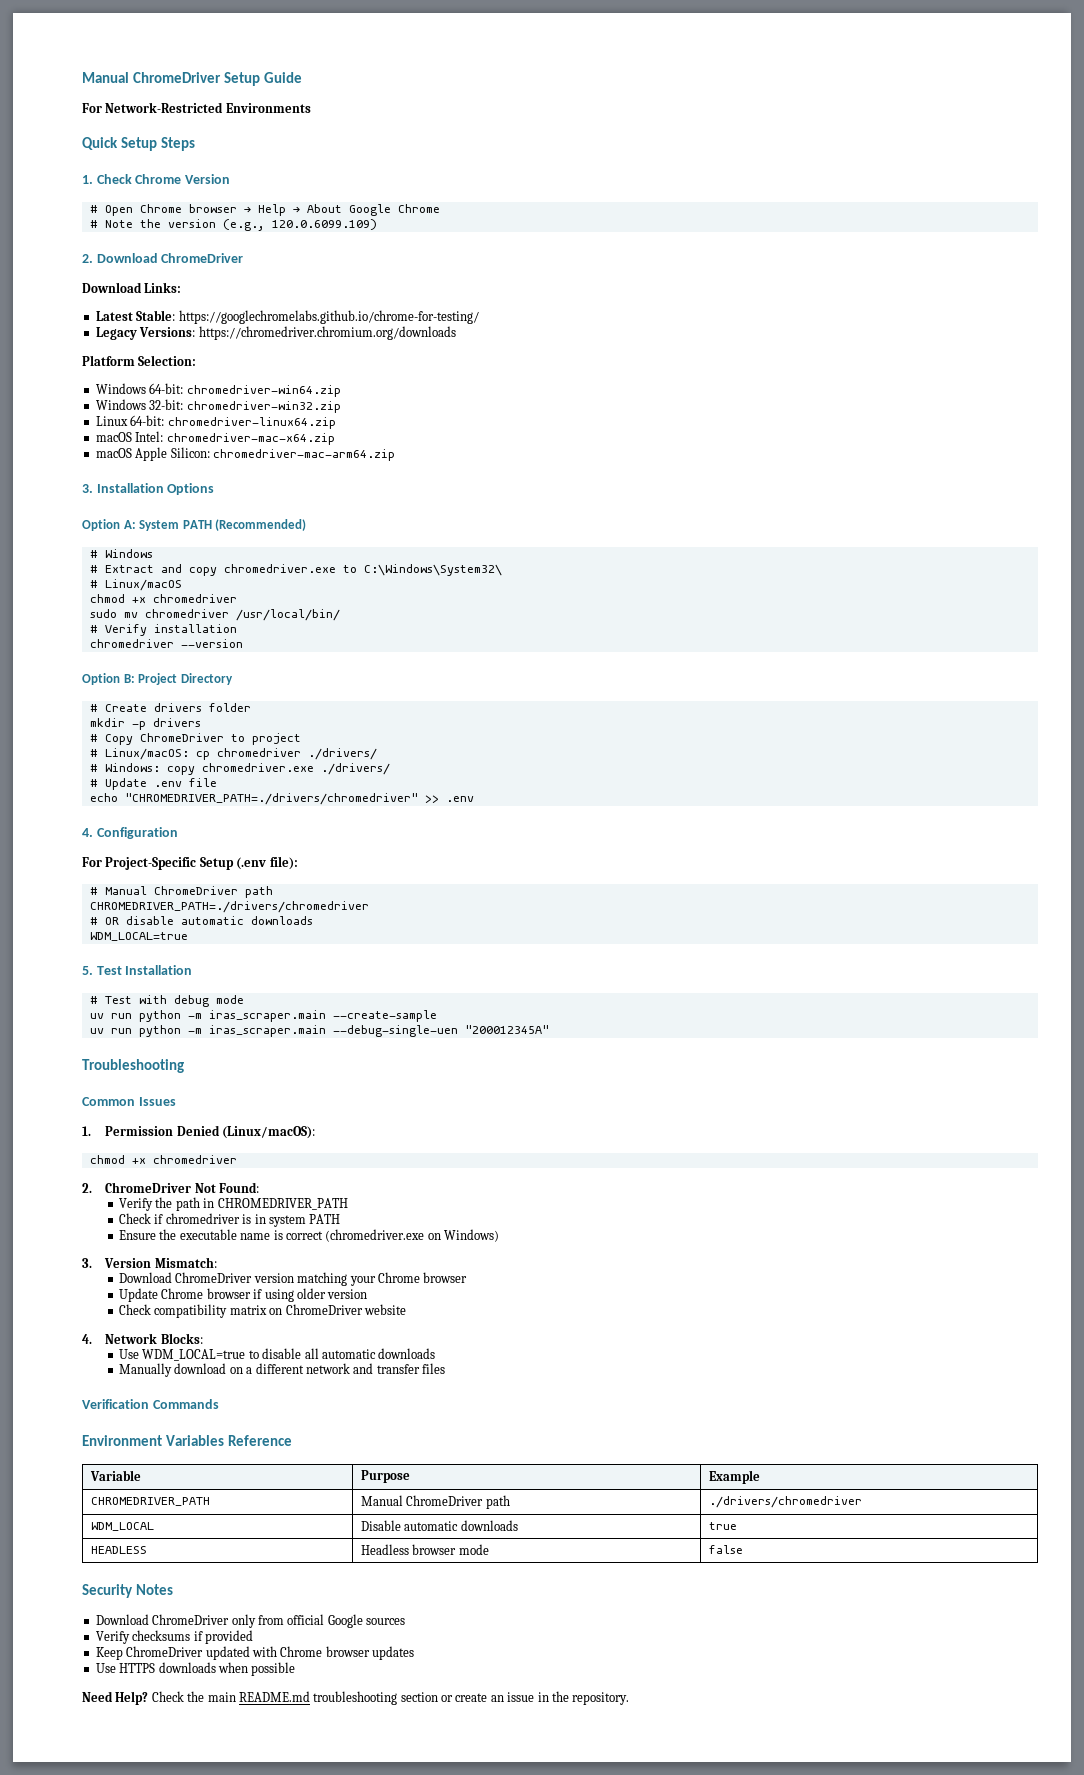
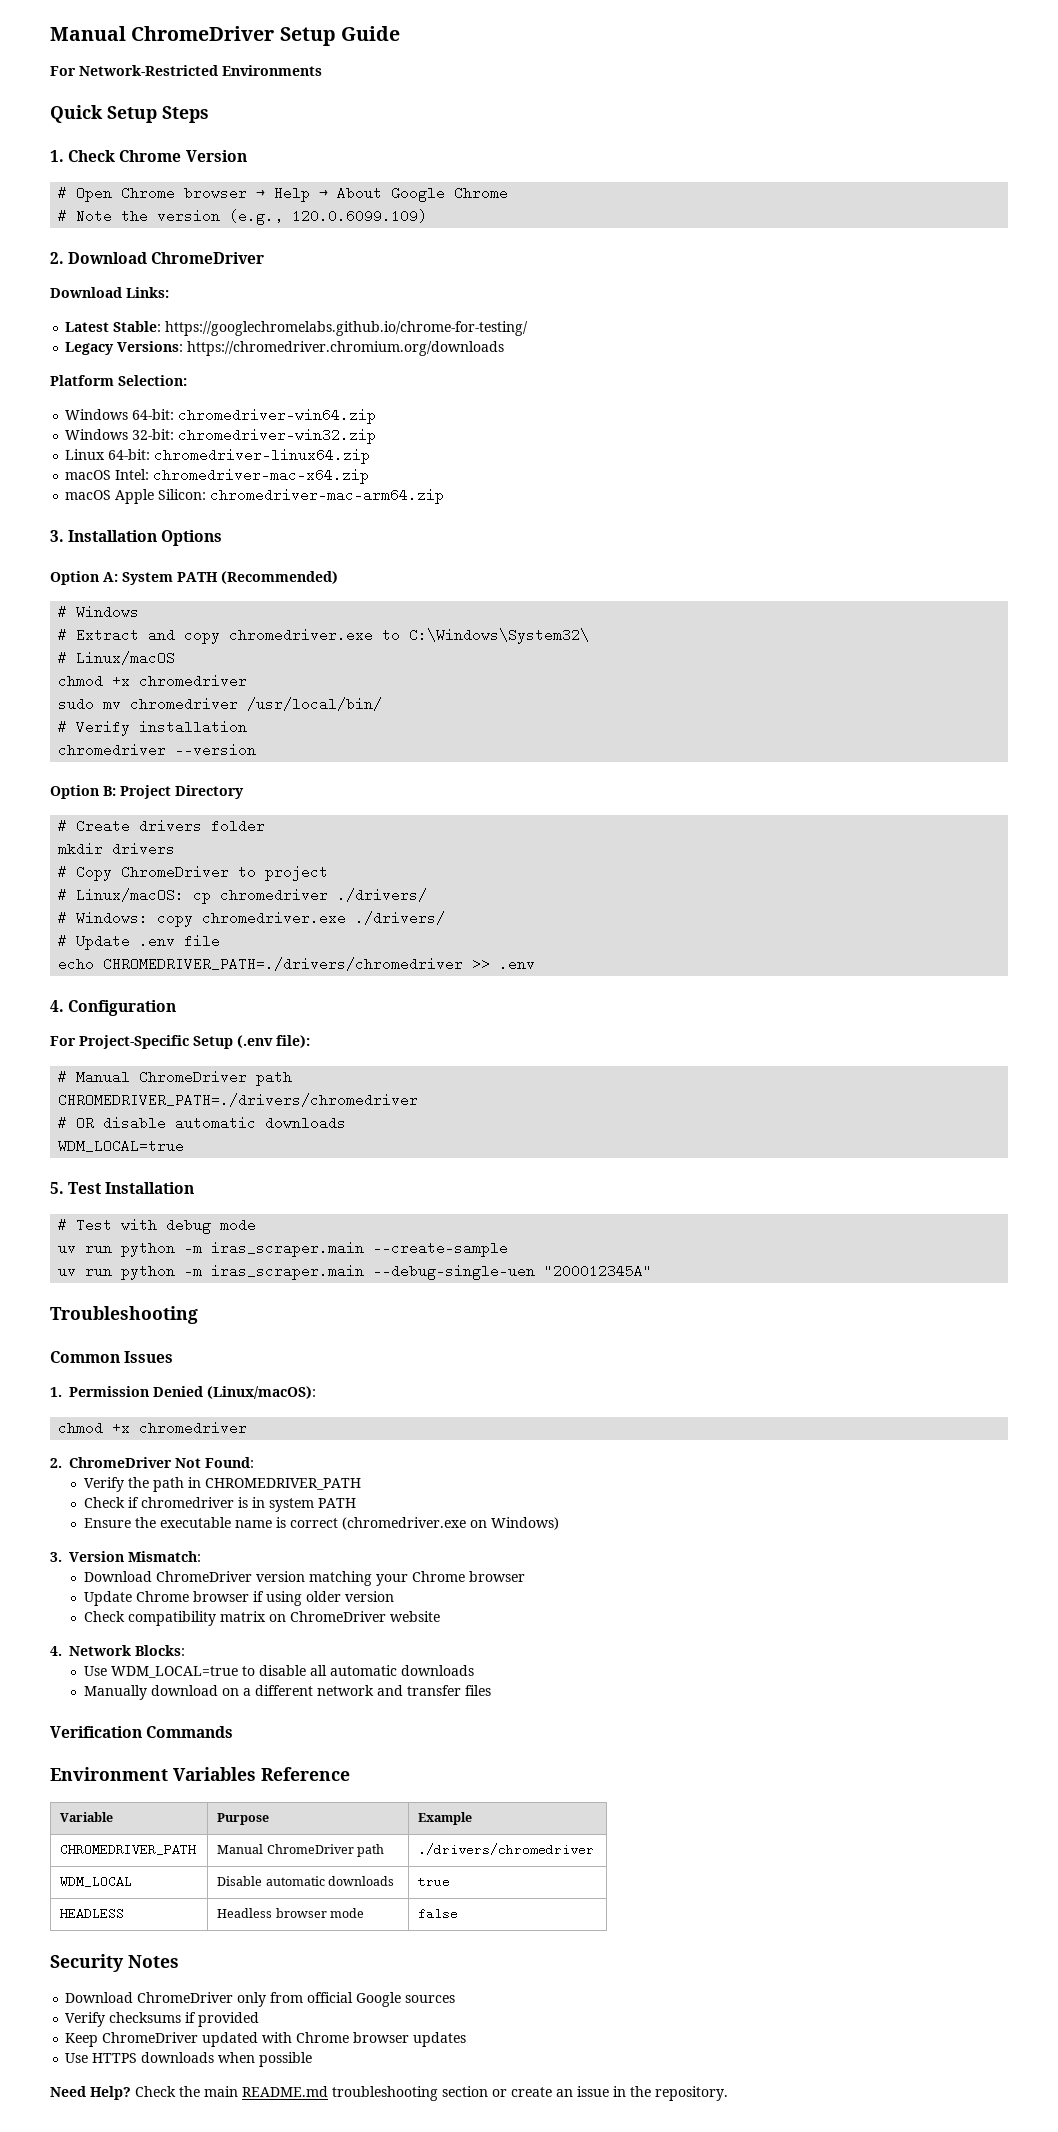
[131,721,146,730] -p -> (104, 849) none
[124,793,418,805] "CHROMEDRIVER_PATH=./drivers/chromedriver" -> [103,957,464,971] CHROMEDRIVER_PATH=./drivers/chromedriver

